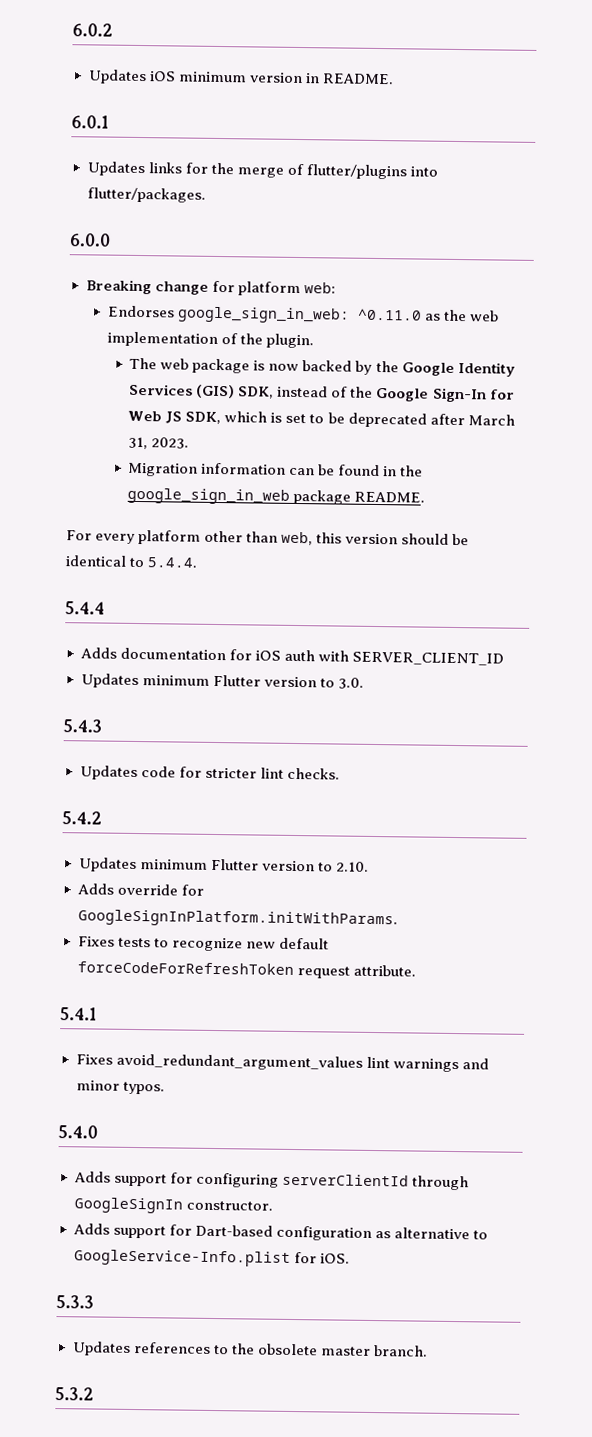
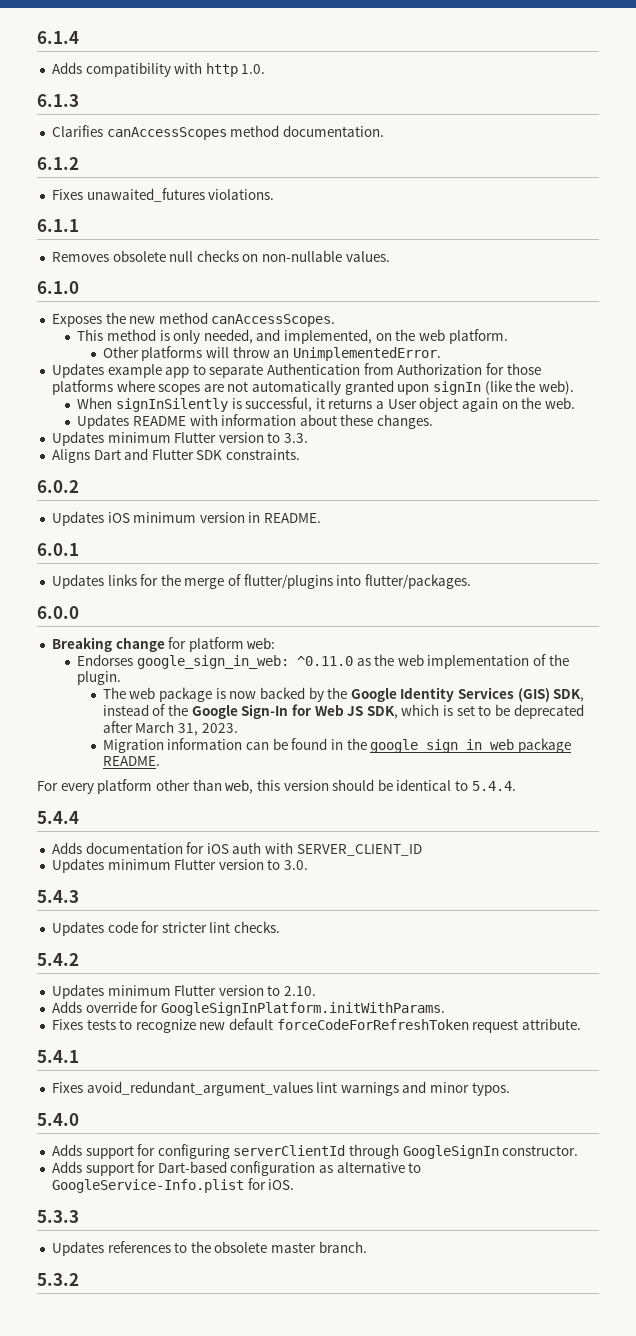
(72, 30) none -> [37,31,79,44] [51,62,266,77] [37,94,79,107] [51,125,384,140] [37,157,79,170] [51,188,275,202] [37,219,79,232] [51,250,390,262] [37,281,79,294] [51,312,336,327] [77,329,508,344] [102,346,441,361] [51,363,541,378] [51,380,574,395] [77,397,576,412] [77,414,434,429] [51,431,309,446] [51,448,301,463] 6.1.4 // Adds compatibility with http 1.0. // 6.1.3 // Clarifies canAccessScopes method documentation. // 6.1.2 // Fixes unawaited_futures violations. // 6.1.1 // Removes obsolete null checks on non-nullable values. // 6.1.0 // Exposes the new method canAccessScopes. // This method is only needed, and implemented, on the web platform. // Other platforms will throw an UnimplementedError. // Updates example app to separate Authentication from Authorization for those platforms where scopes are not automatically granted upon signIn (like the web). // When signInSilently is successful, it returns a User object again on the web. // Updates README with information about these changes. // Updates minimum Flutter version to 3.3. // Aligns Dart and Flutter SDK constraints. //

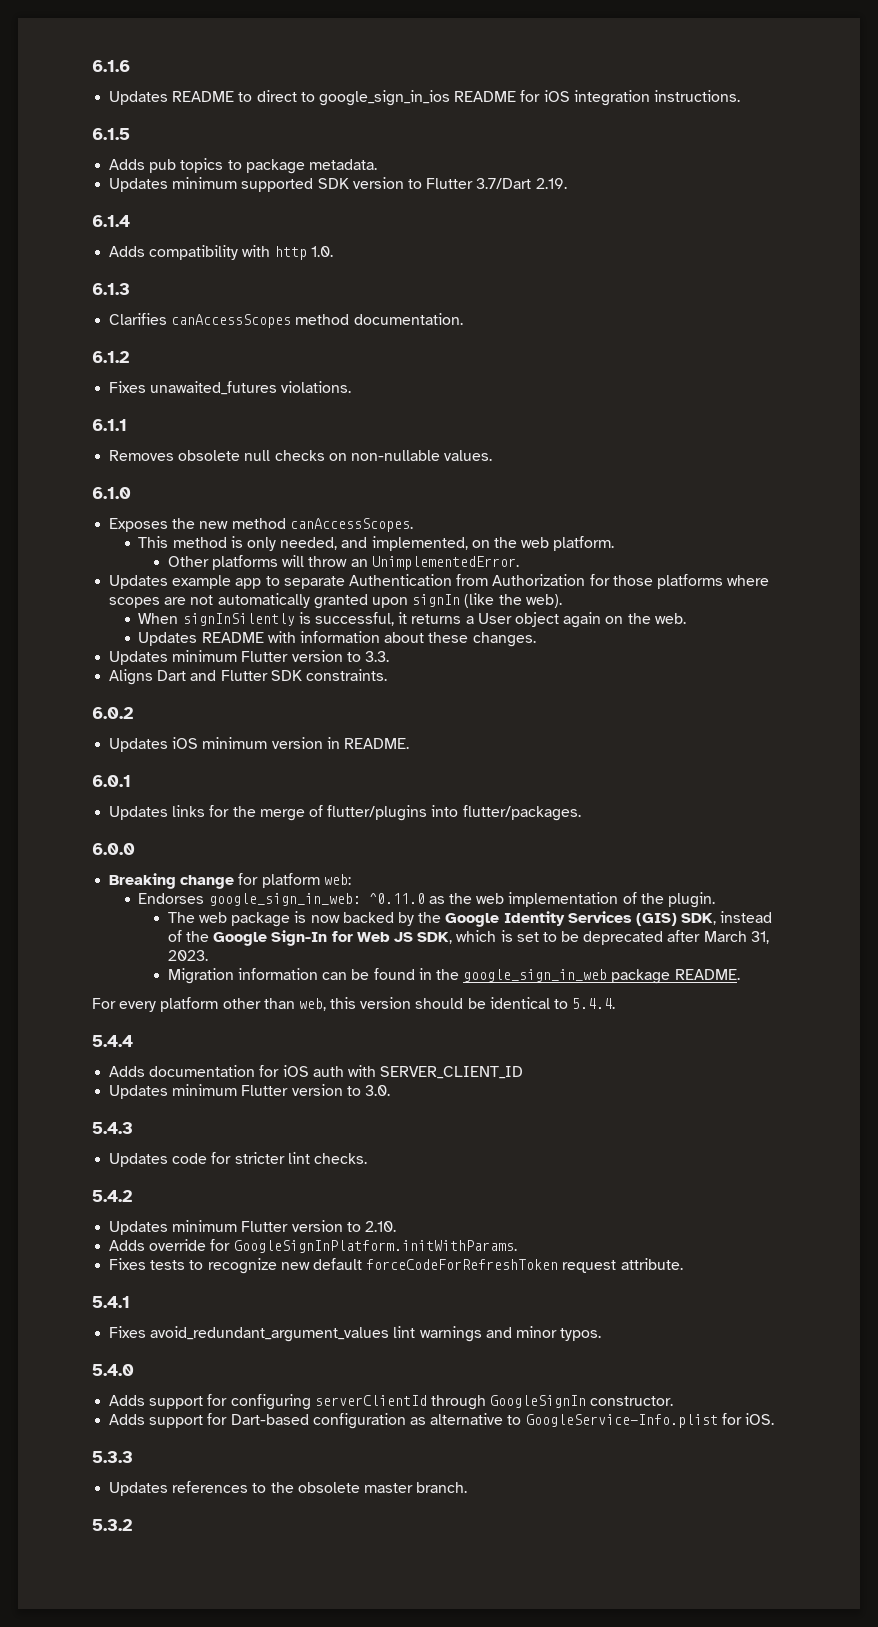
(37, 37) none -> [92,60,130,72] [109,90,740,106] [92,128,130,140] [109,158,377,174] [109,177,567,192] 6.1.6 // Updates README to direct to google_sign_in_ios README for iOS integration instructions. // 6.1.5 // Adds pub topics to package metadata. // Updates minimum supported SDK version to Flutter 3.7/Dart 2.19. //

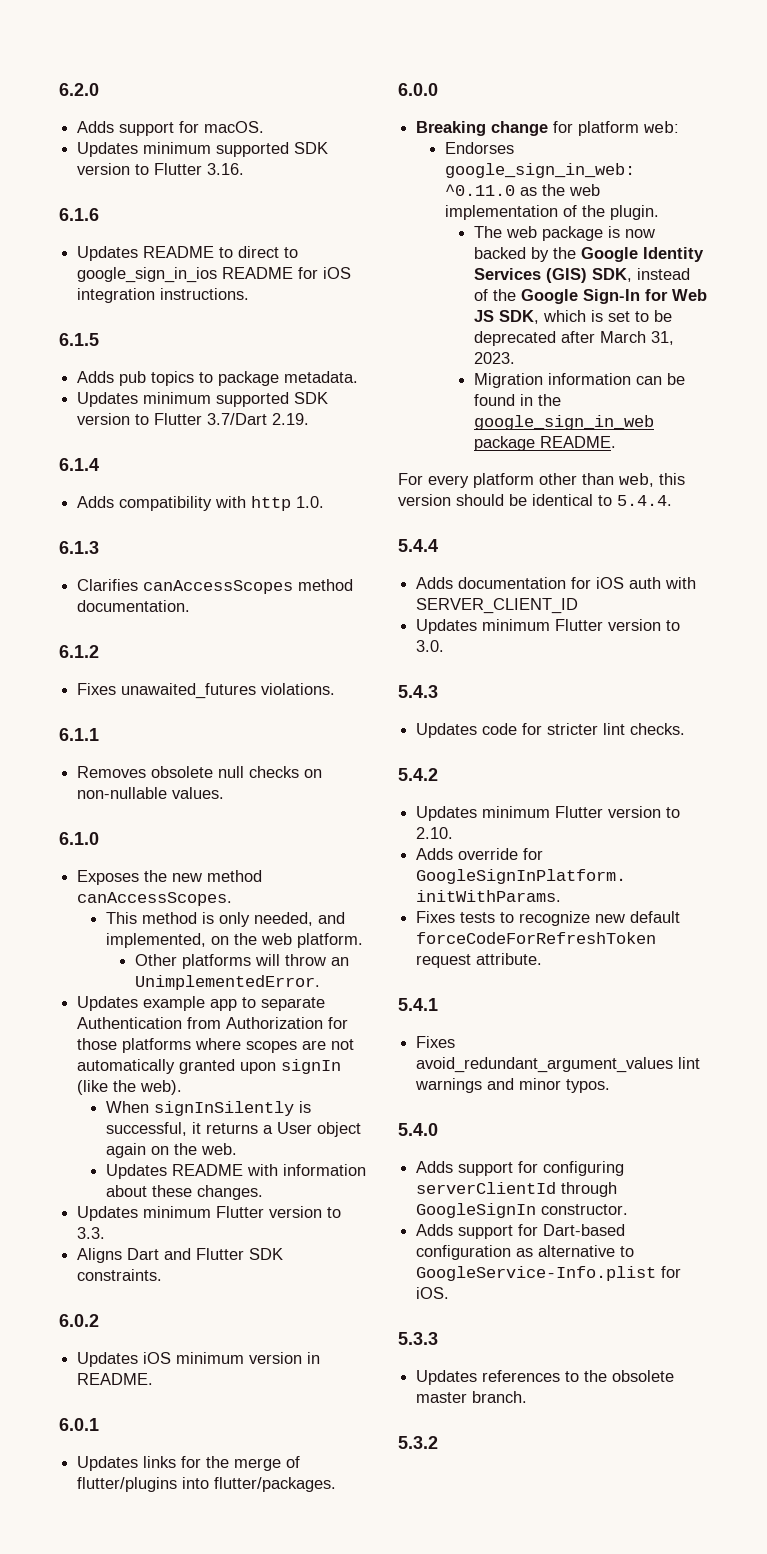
(92, 66) none -> [59,83,99,96] [77,121,265,136] [77,142,329,157] [77,163,245,175] 6.2.0 // Adds support for macOS. // Updates minimum supported SDK version to Flutter 3.16. //

